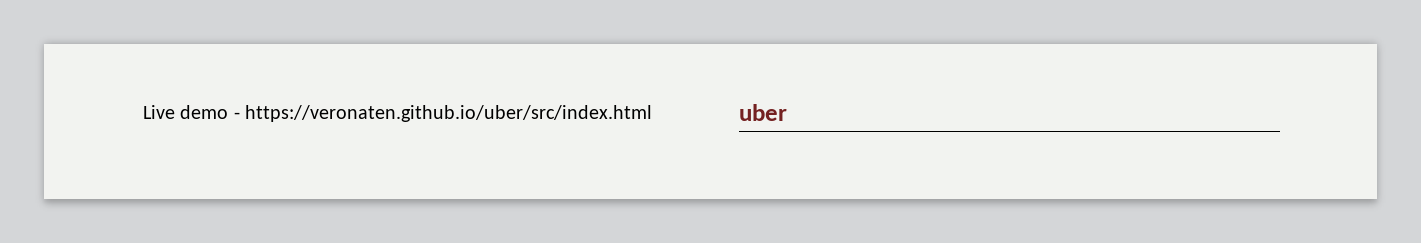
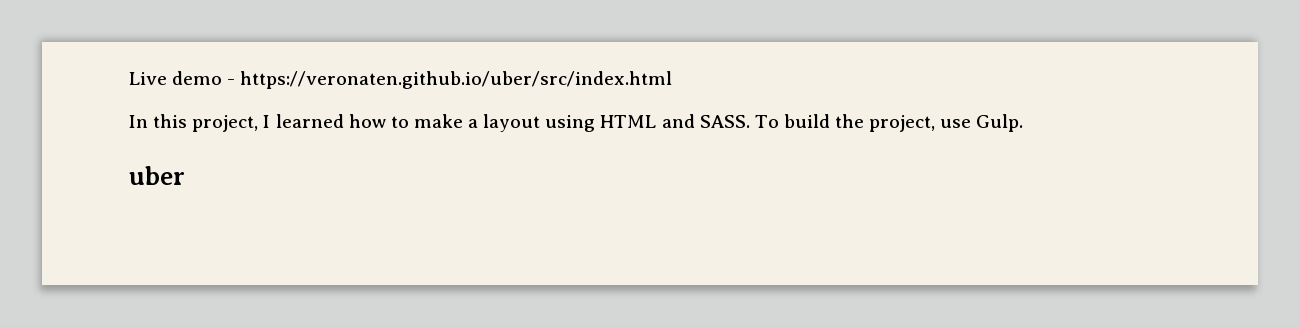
(653, 113) none -> [129,114,1024,132] // In this project, I learned how to make a layout using HTML and SASS. To build the project, use Gulp.

